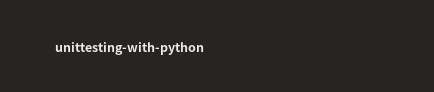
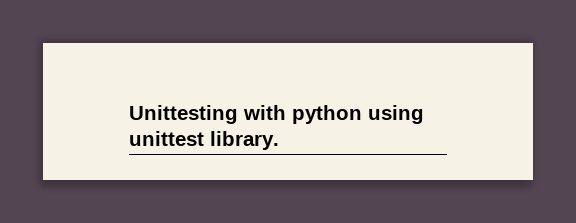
[55,42,204,55] unittesting-with-python -> [129,105,424,124] [129,131,279,150] Unittesting with python using unittest library.

